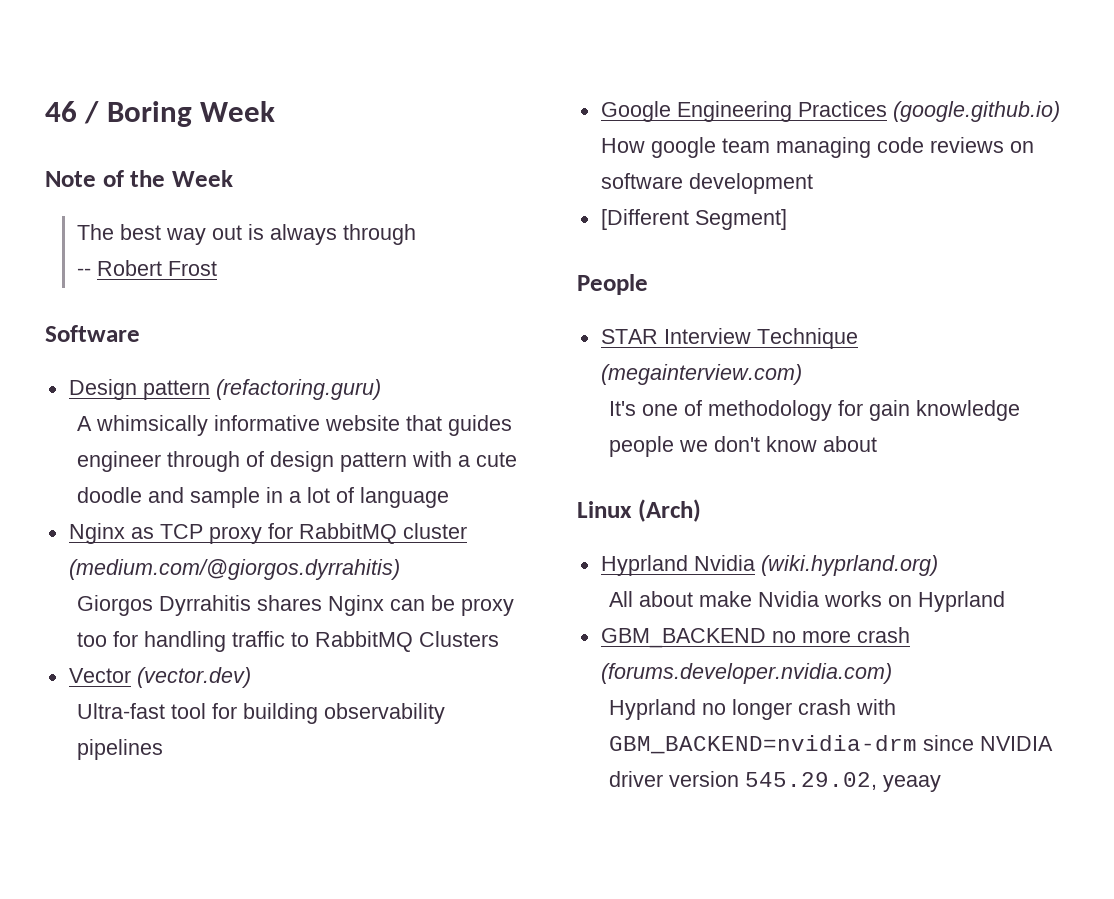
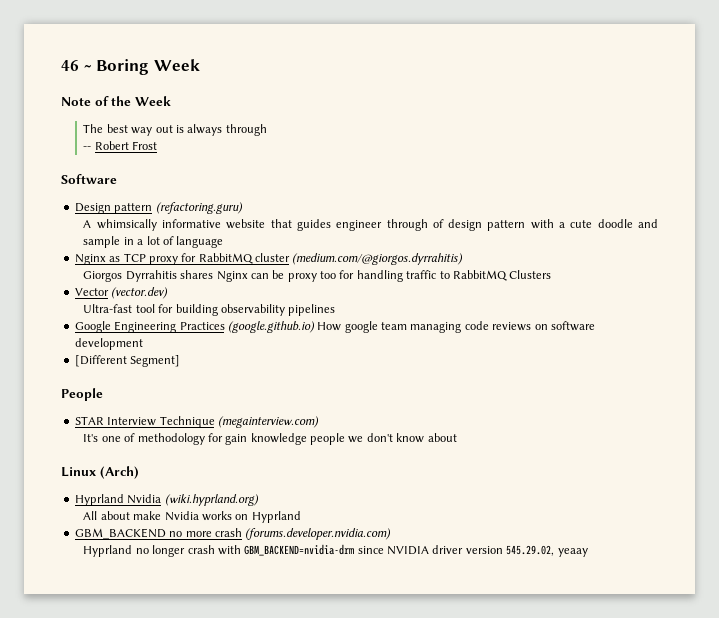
[84,101,100,124] / -> [83,65,92,71] ~

